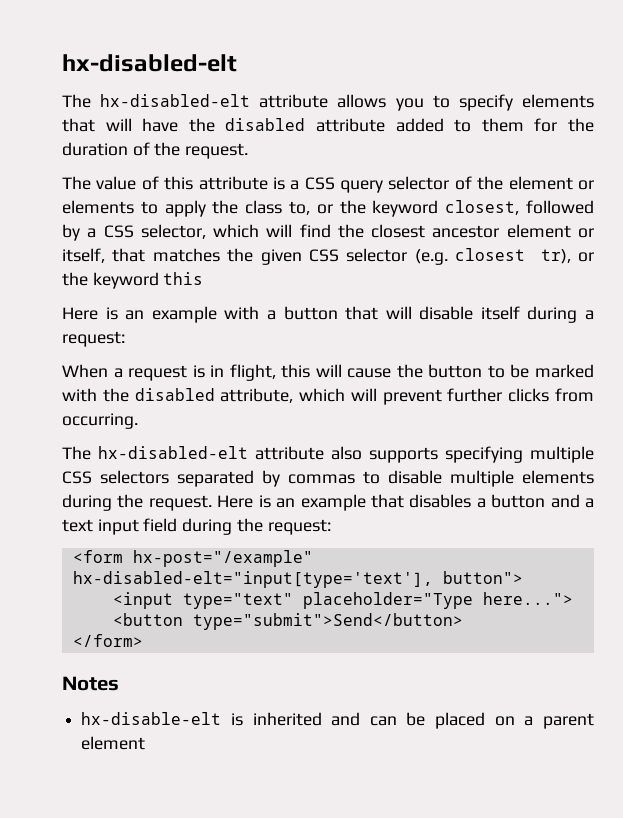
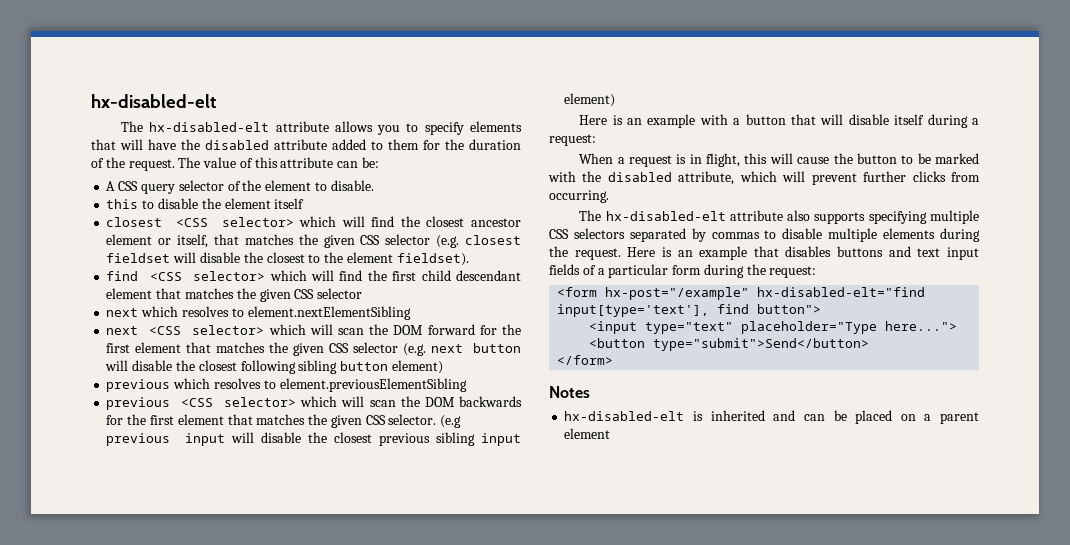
(249, 151) // -> (175, 165) none
[272,177,300,190] is a -> [337,157,380,168] [106,181,116,191] can be: // A
[578,180,595,190] [62,200,595,217] [62,224,206,241] or elements to apply the class to, or the keyword closest, followed by a CSS selector, -> [314,180,374,191] [106,198,305,209] [106,217,294,227] to disable. // this to disable the element itself // closest <CSS selector>
[540,249,595,264] [62,272,204,289] tr), or the keyword this -> [106,252,469,266] [106,270,521,281] [106,288,363,302] [106,306,411,320] [106,324,522,335] [106,342,522,356] [105,360,443,374] [106,378,467,392] [106,396,522,410] [106,414,462,428] [106,432,521,446] [564,93,616,107] fieldset will disable the closest to the element fieldset). // find <CSS selector> which will find the first child descendant element that matches the given CSS selector // next which resolves to element.nextElementSibling // next <CSS selector> which will scan the DOM forward for the first element that matches the given CSS selector (e.g. next button will disable the closest following sibling button element) // previous which resolves to element.previousElementSibling // previous <CSS selector> which will scan the DOM backwards for the first element that matches the given CSS selector. (e.g previous input will disable the closest previous sibling input element)
[476,494,594,508] [62,518,178,535] a button and a text input field -> [837,246,979,260] [549,264,702,278] buttons and text input fields of a particular form
[72,571,433,588] hx-disabled-elt="input[type='text'], -> [757,287,926,297] [557,304,750,317] hx-disabled-elt="find input[type='text'], find
[81,712,222,725] hx-disable-elt -> [564,411,685,421] hx-disabled-elt

